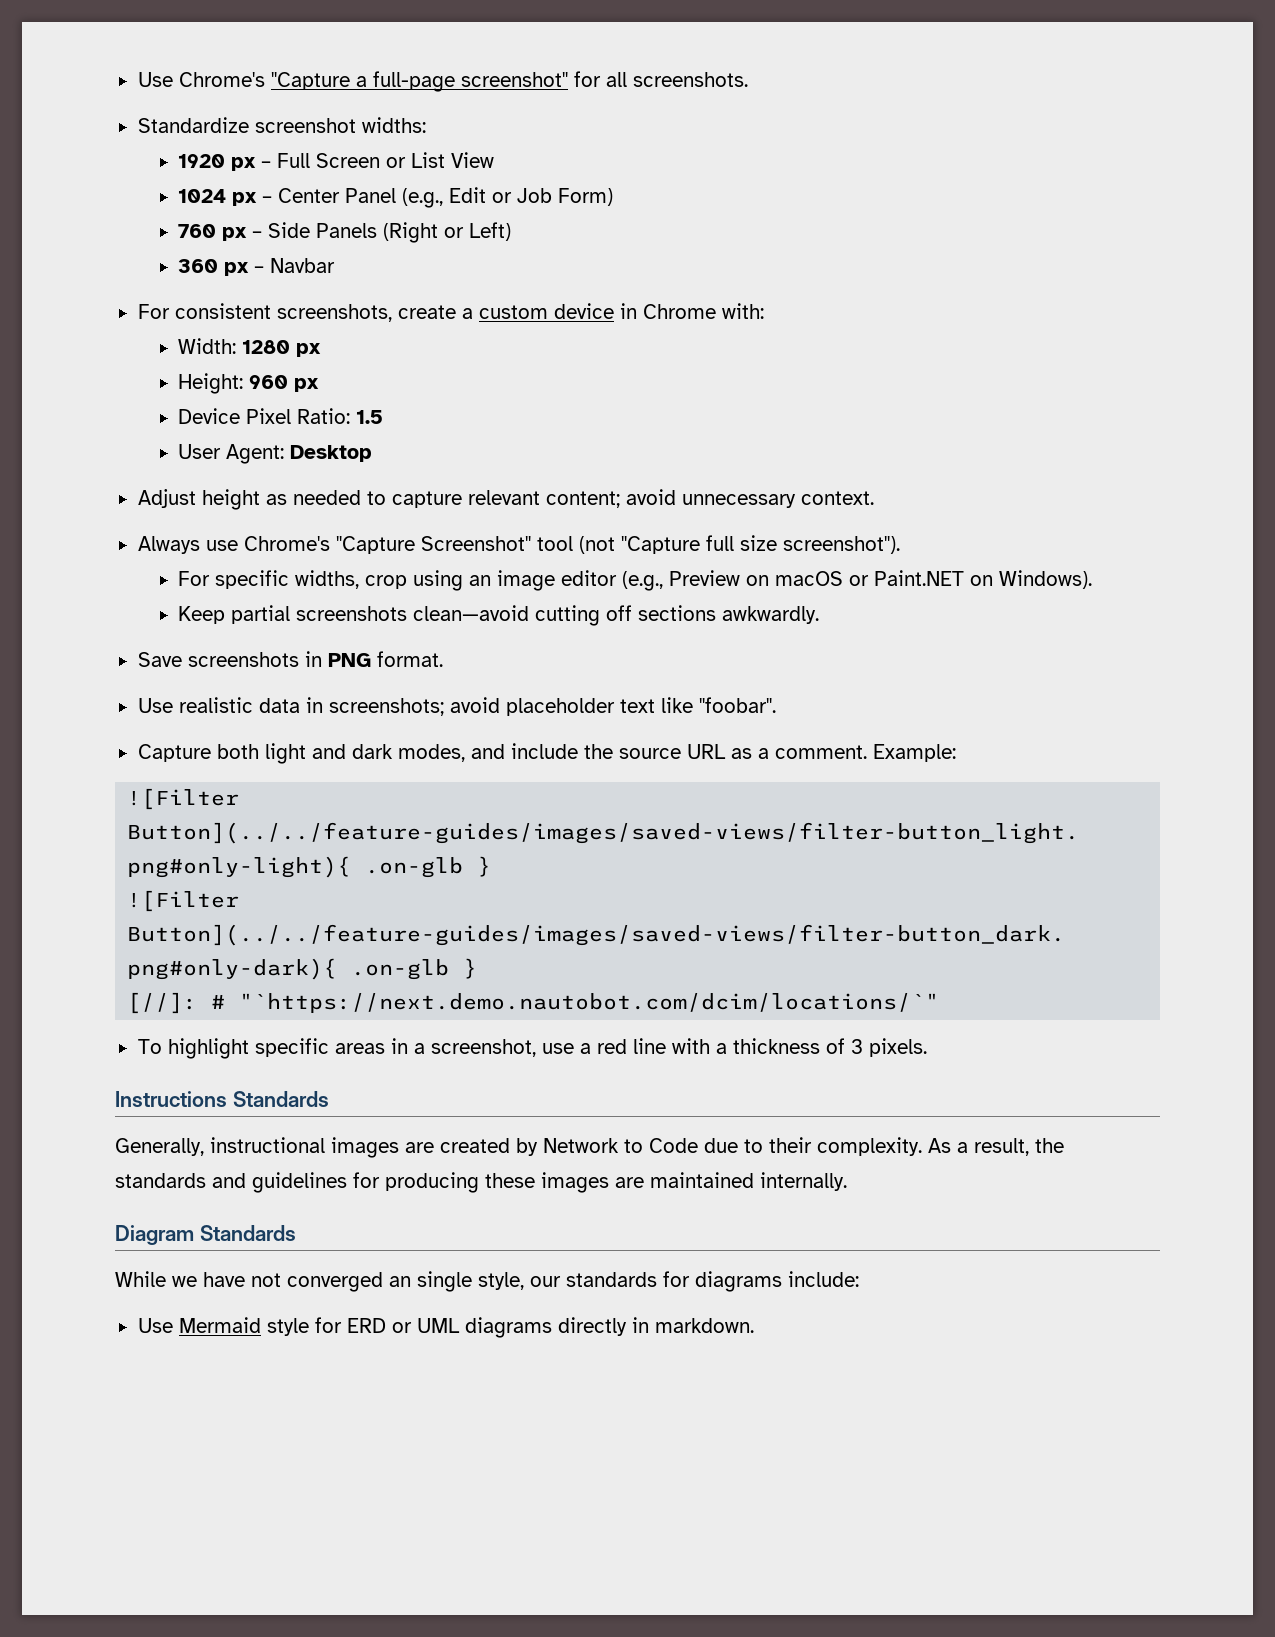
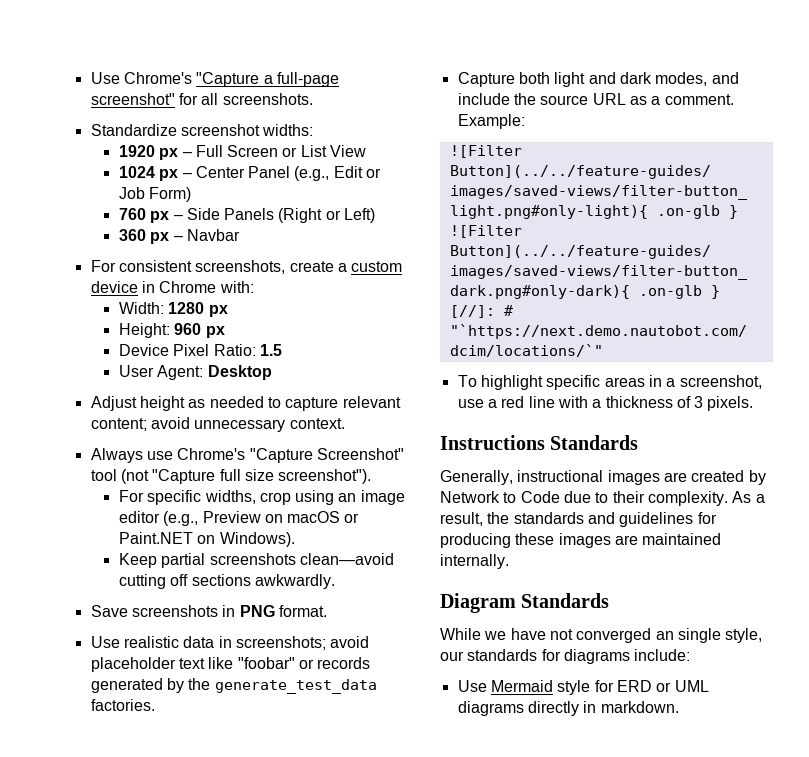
[698,697,776,713] "foobar". -> [237,657,371,669] [90,678,377,694] [90,699,155,711] "foobar" or records generated by the generate_test_data factories.

